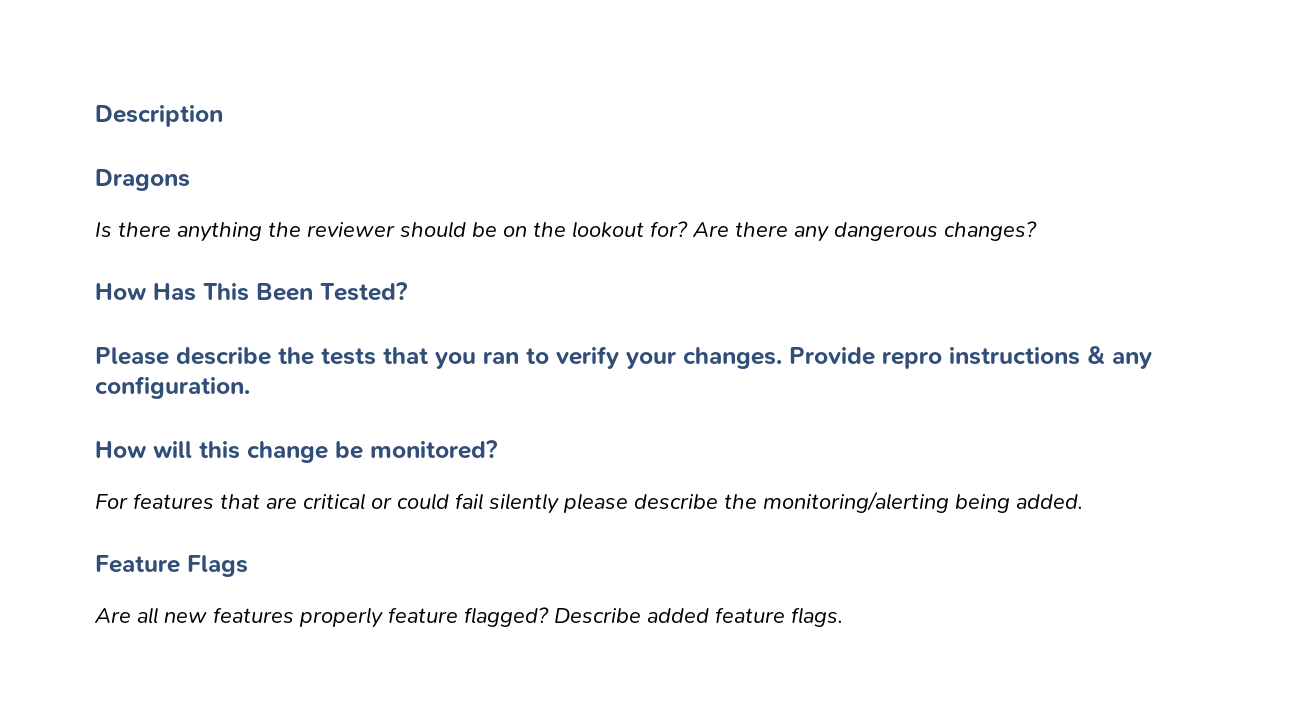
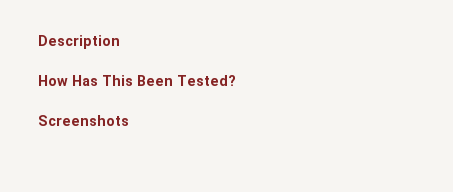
[95,169,190,191] [95,221,1037,242] // Dragons // Is there anything the reviewer should be on the lookout for? Are there any dangerous changes? -> (120, 42) none
[95,346,1152,369] [95,376,250,399] [95,440,498,463] [95,491,1083,514] [95,555,248,577] [94,607,843,628] Please describe the tests that you ran to verify your changes. Provide repro instructions & any configuration. // How will this change be monitored? // For features that are critical or could fail silently please describe the monitoring/alerting being added. // Feature Flags // Are all new features properly feature flagged? Describe added feature flags. -> [38,115,129,126] Screenshots

